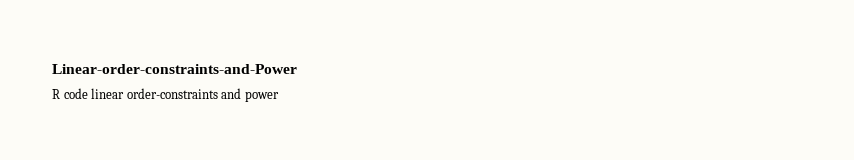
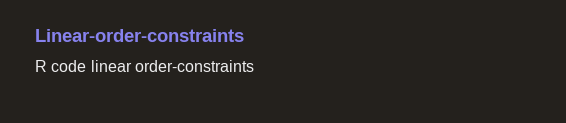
[52,64,297,74] Linear-order-constraints-and-Power -> [35,29,244,42] Linear-order-constraints
[221,88,279,102] and power -> (254, 66) none

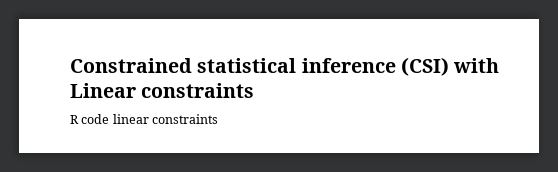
[35,29,244,42] Linear-order-constraints -> [70,57,500,76] [70,83,255,98] Constrained statistical inference (CSI) with Linear constraints
[134,60,254,72] order-constraints -> [152,114,219,124] constraints

